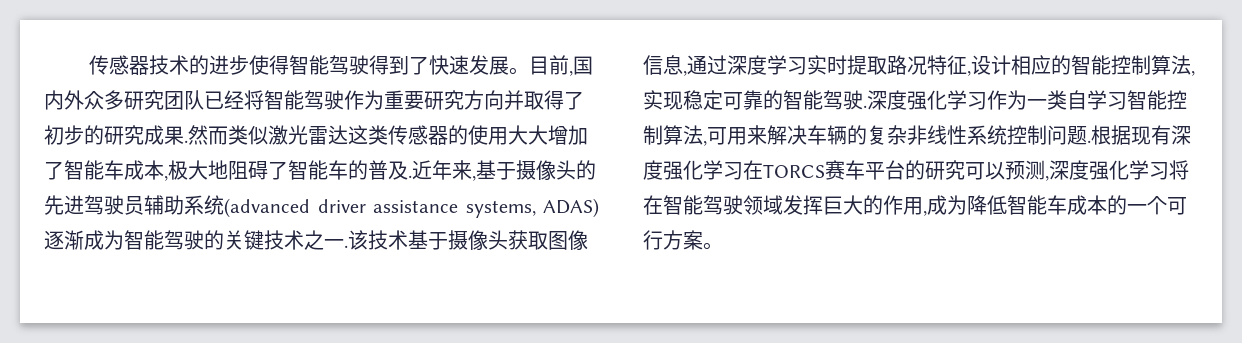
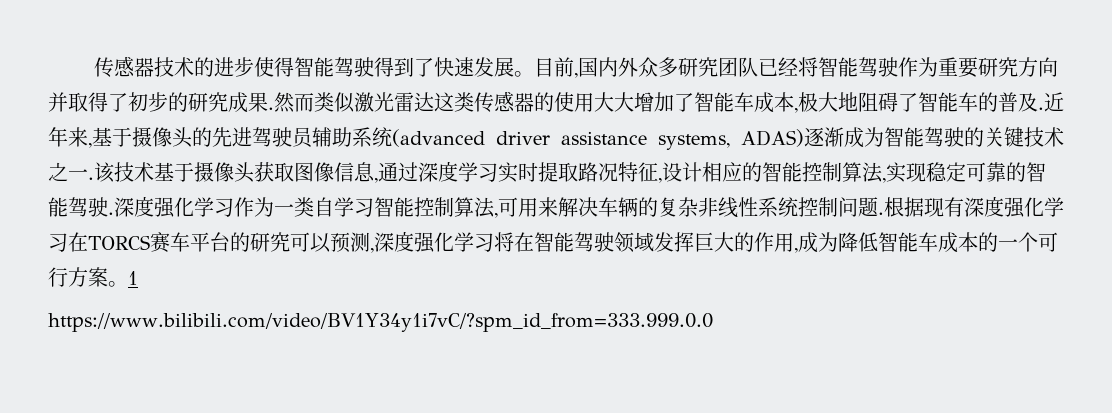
(723, 246) none -> [128,271,138,285] [48,313,713,332] 1 // https://www.bilibili.com/video/BV1Y34y1i7vC/?spm_id_from=333.999.0.0

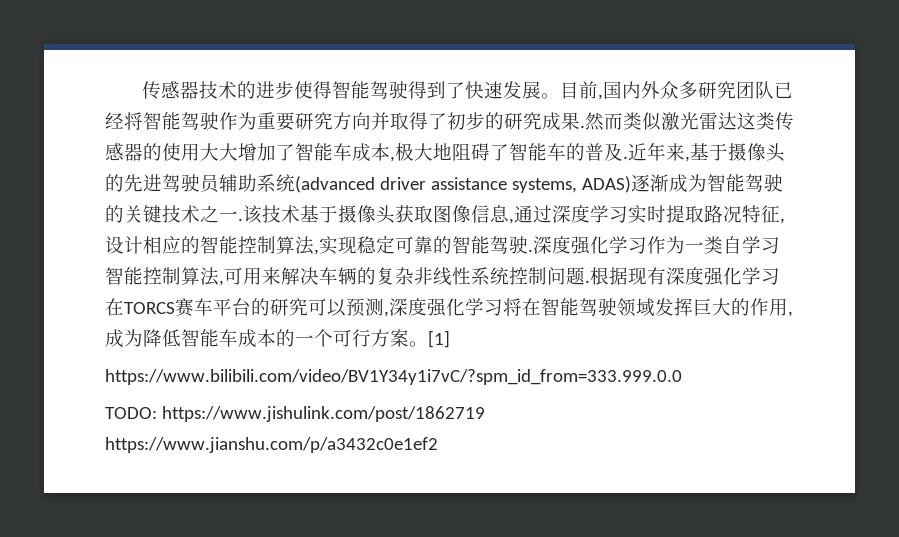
[128,271,138,285] 1 -> [428,330,450,348] [1]
(713, 322) none -> [105,406,485,422] [105,437,438,453] // TODO: https://www.jishulink.com/post/1862719 https://www.jianshu.com/p/a3432c0e1ef2

